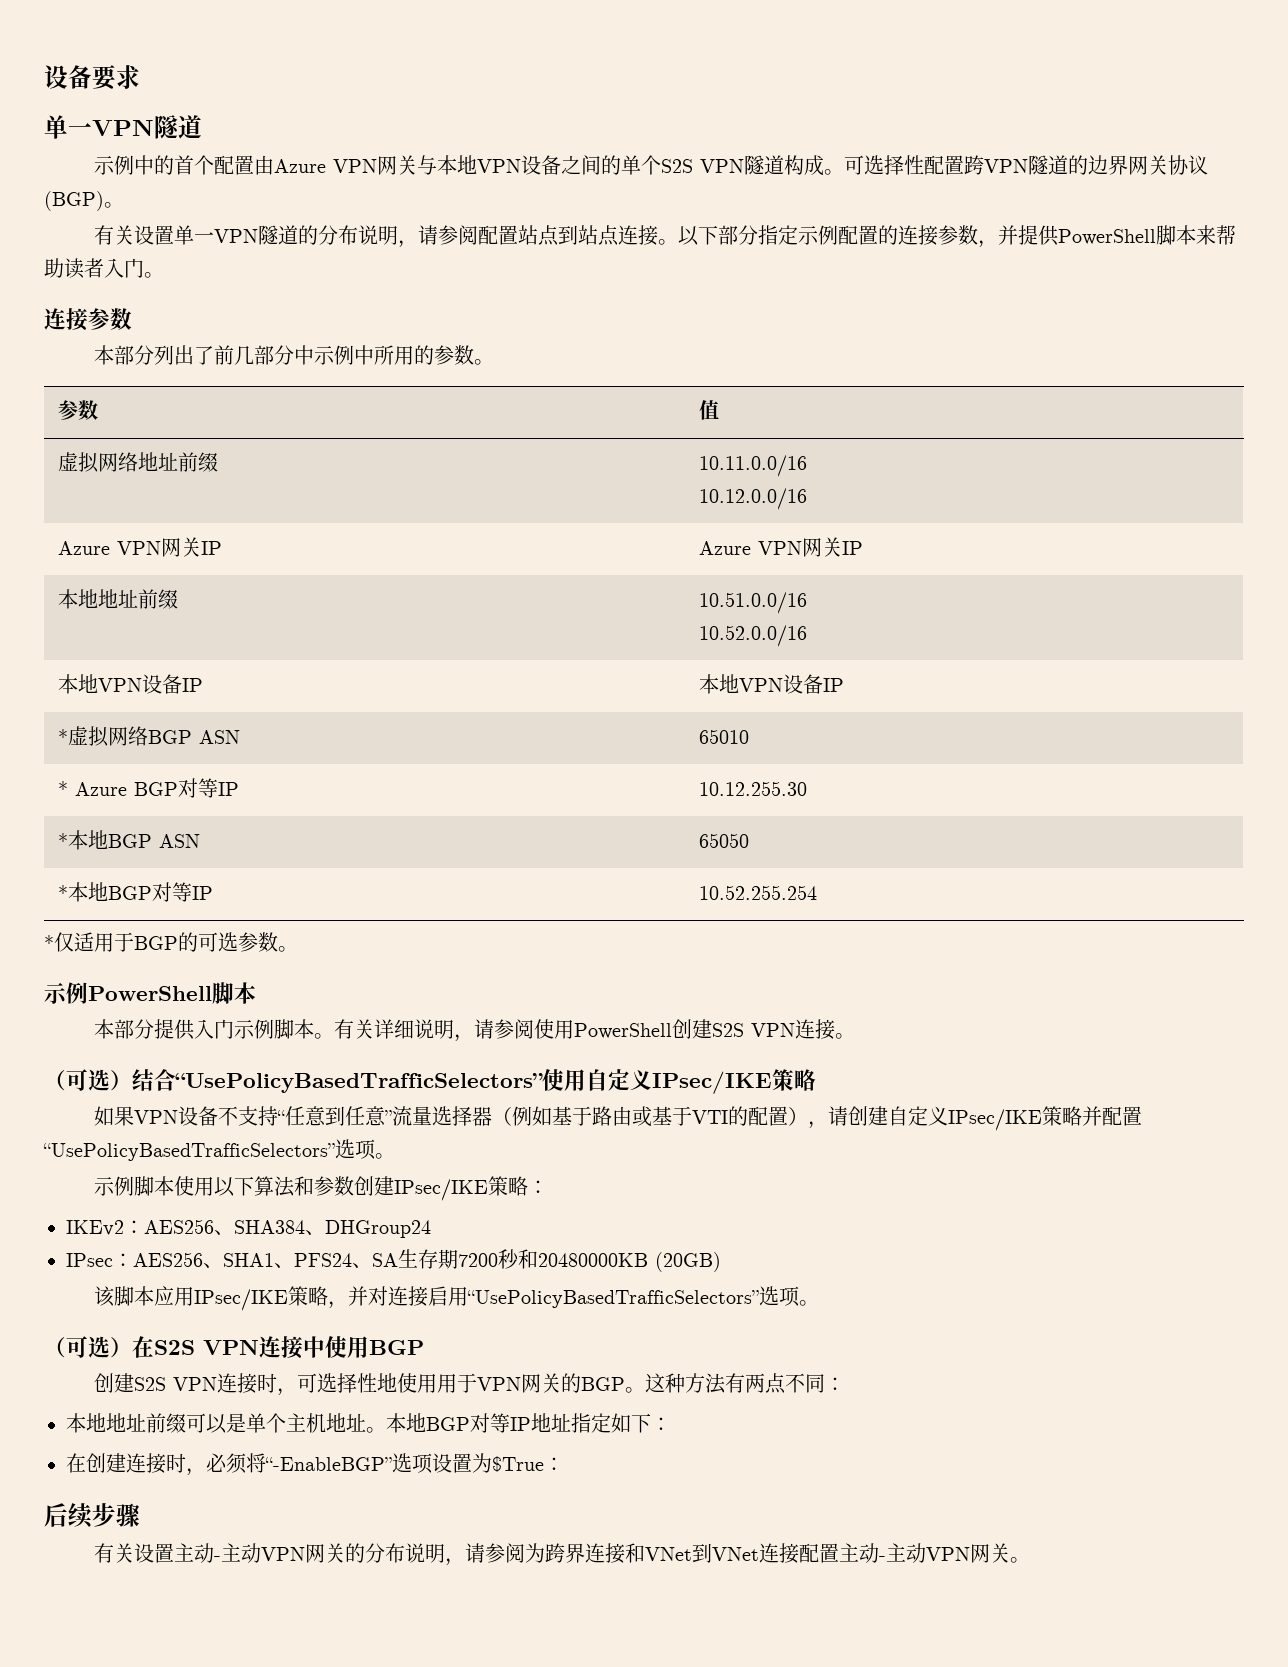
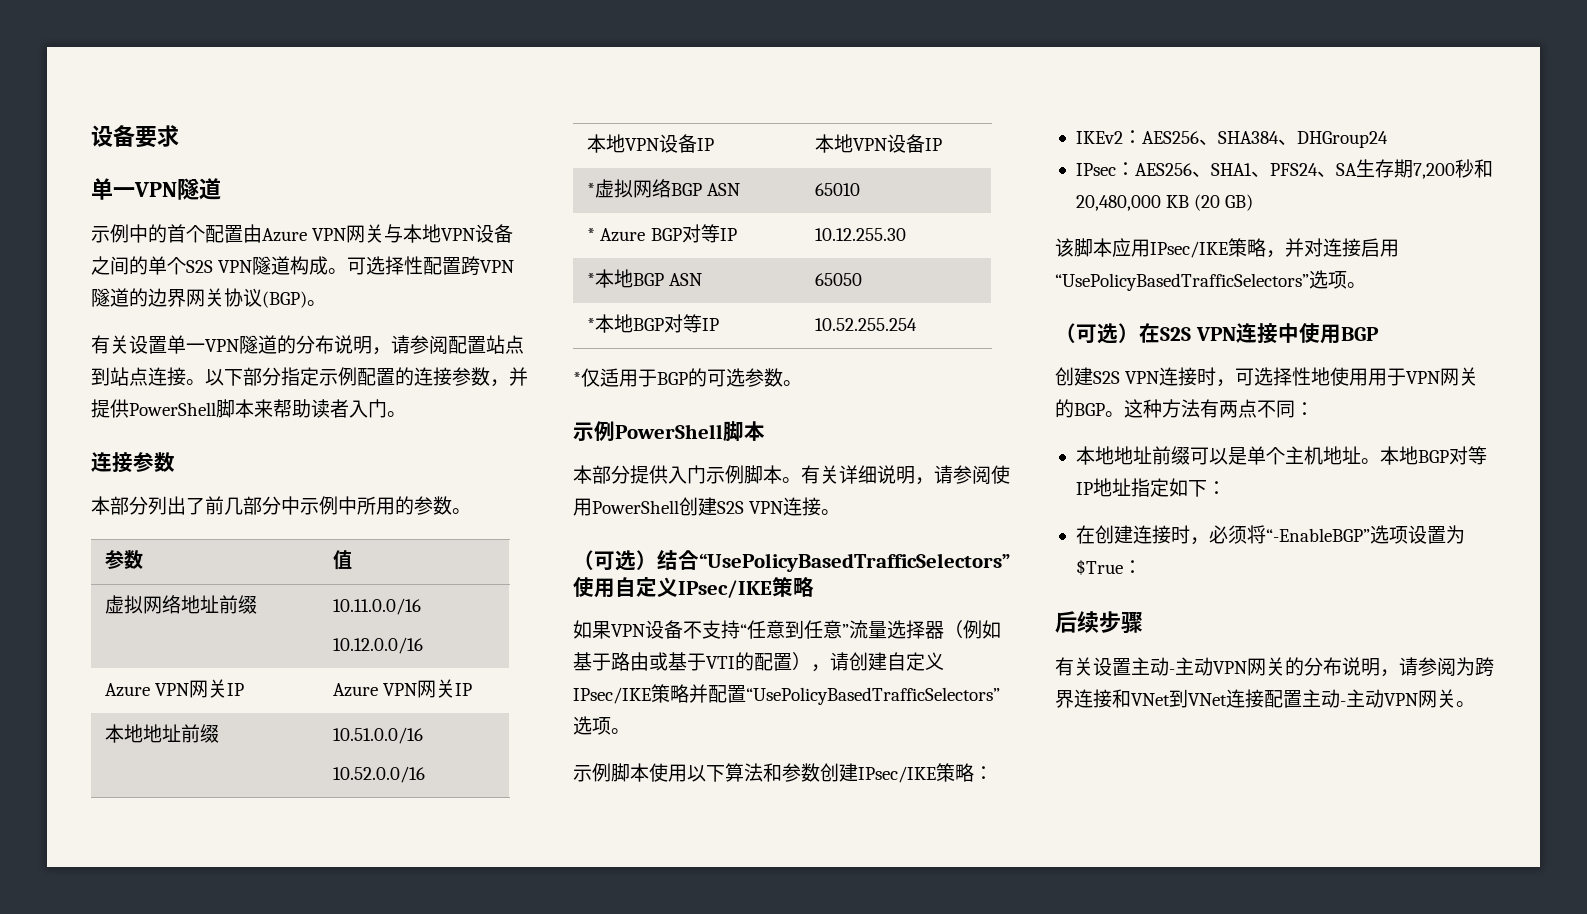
[458,1249,721,1272] 7200秒和20480000KB (20GB) -> [1412,159,1493,179] [1075,194,1254,211] 7,200秒和20,480,000 KB (20 GB)

